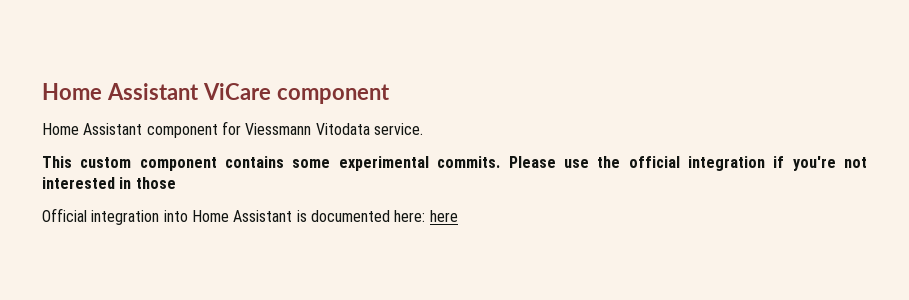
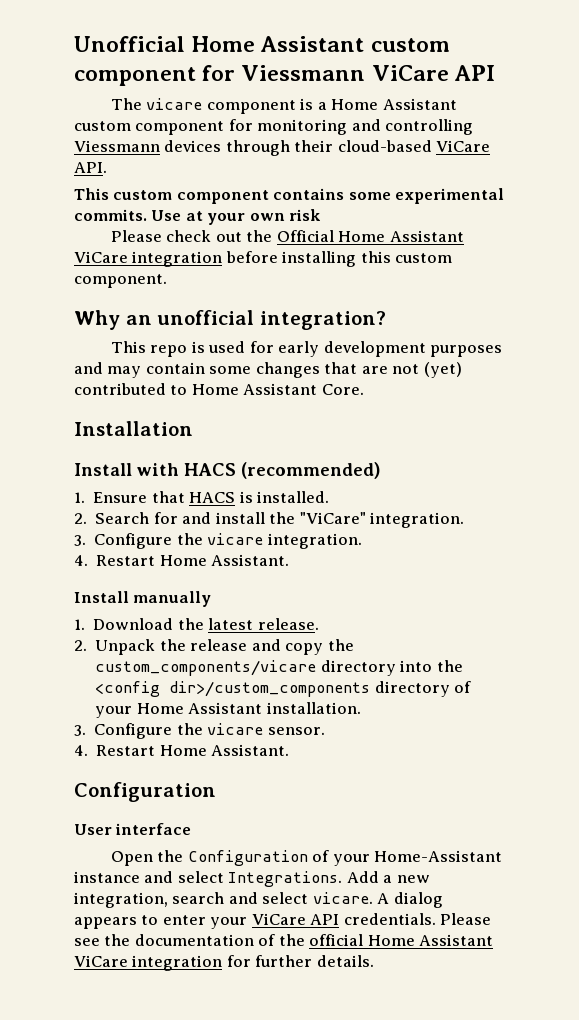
[42,83,390,104] [42,121,423,138] Home Assistant ViCare component // Home Assistant component for Viessmann Vitodata service. -> [74,36,450,52] [74,65,495,86] [111,98,457,114] [74,119,474,135] [74,140,491,156] [74,162,107,173] Unofficial Home Assistant custom component for Viessmann ViCare API // The vicare component is a Home Assistant custom component for monitoring and controlling Viessmann devices through their cloud-based ViCare API.
[508,156,868,171] [42,177,176,189] [42,208,458,225] Please use the official integration if you're not interested in those // Official integration into Home Assistant is documented here: here -> [151,209,322,225] [111,230,464,242] [74,251,453,267] [74,274,167,288] [74,310,386,330] [111,341,503,357] [74,362,462,378] [74,383,364,395] [74,421,193,436] [74,462,381,479] [74,491,330,503] [74,512,464,528] [74,533,362,549] [74,554,290,566] [74,591,212,607] [74,618,319,630] [74,639,354,655] [95,660,463,676] [95,681,472,697] [95,702,361,718] [74,723,325,739] [74,744,290,756] [74,782,216,802] [74,823,192,835] [111,850,503,866] [74,871,430,887] [74,892,443,908] [74,913,492,929] [74,934,494,946] [74,955,374,971] Use at your own risk // Please check out the Official Home Assistant ViCare integration before installing this custom component. // Why an unofficial integration? // This repo is used for early development purposes and may contain some changes that are not (yet) contributed to Home Assistant Core. // Installation // Install with HACS (recommended) // 1. Ensure that HACS is installed. // 2. Search for and install the "ViCare" integration. // 3. Configure the vicare integration. // 4. Restart Home Assistant. // Install manually // 1. Download the latest release. // 2. Unpack the release and copy the custom_components/vicare directory into the <config dir>/custom_components directory of your Home Assistant installation. // 3. Configure the vicare sensor. // 4. Restart Home Assistant. // Configuration // User interface // Open the Configuration of your Home-Assistant instance and select Integrations. Add a new integration, search and select vicare. A dialog appears to enter your ViCare API credentials. Please see the documentation of the official Home Assistant ViCare integration for further details.

